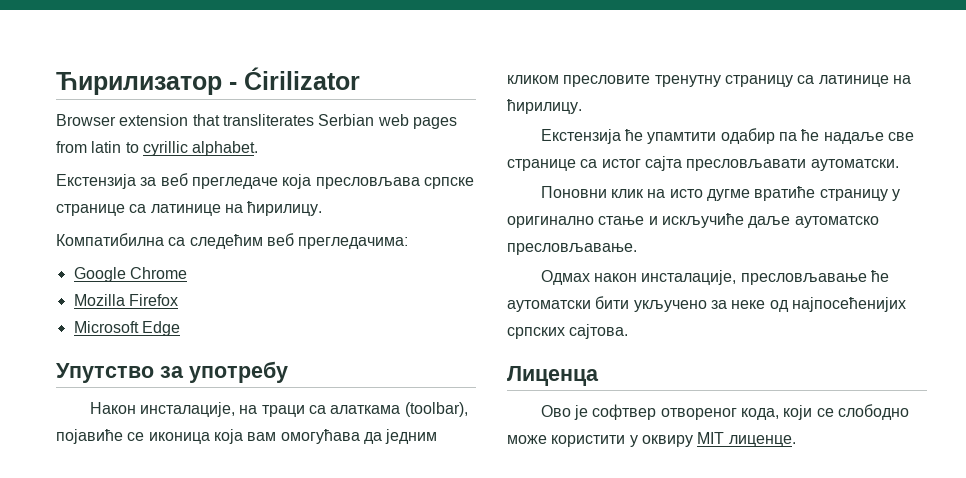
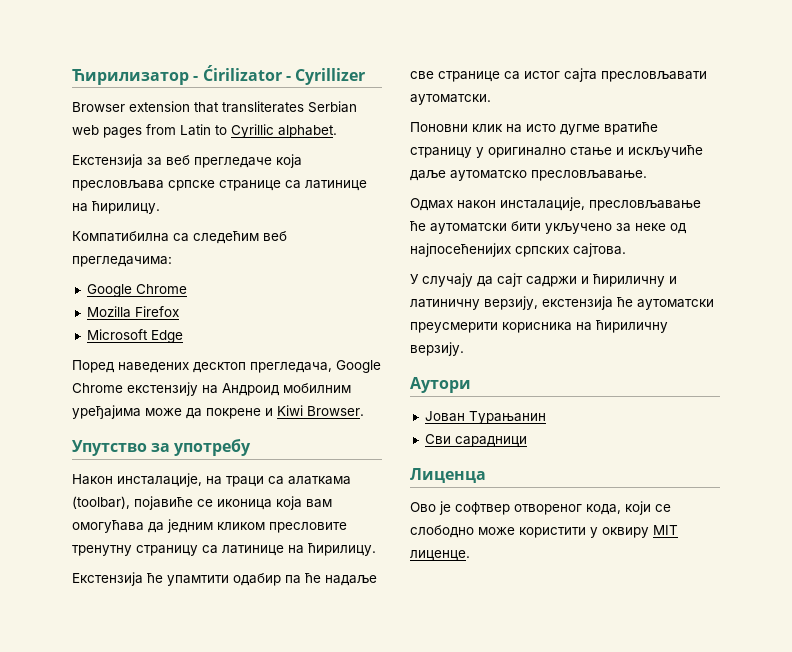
(360, 78) none -> [285,68,366,85] - Cyrillizer
[91,141,188,156] latin to cyrillic -> [180,124,274,138] Latin to Cyrillic
(180, 328) none -> [72,360,381,373] [72,382,351,396] [72,405,364,419] // Поред наведених десктоп прегледача, Google Chrome екстензију на Андроид мобилним уређајима може да покрене и Kiwi Browser.
(629, 331) none -> [410,273,677,287] [410,296,714,310] [410,320,668,333] [410,342,464,356] [410,377,471,393] [424,411,546,424] [424,434,527,447] // У случају да сајт садржи и ћириличну и латиничну верзију, екстензија ће аутоматски преусмерити корисника на ћириличну верзију. // Аутори // Јован Турањанин // Сви сарадници

